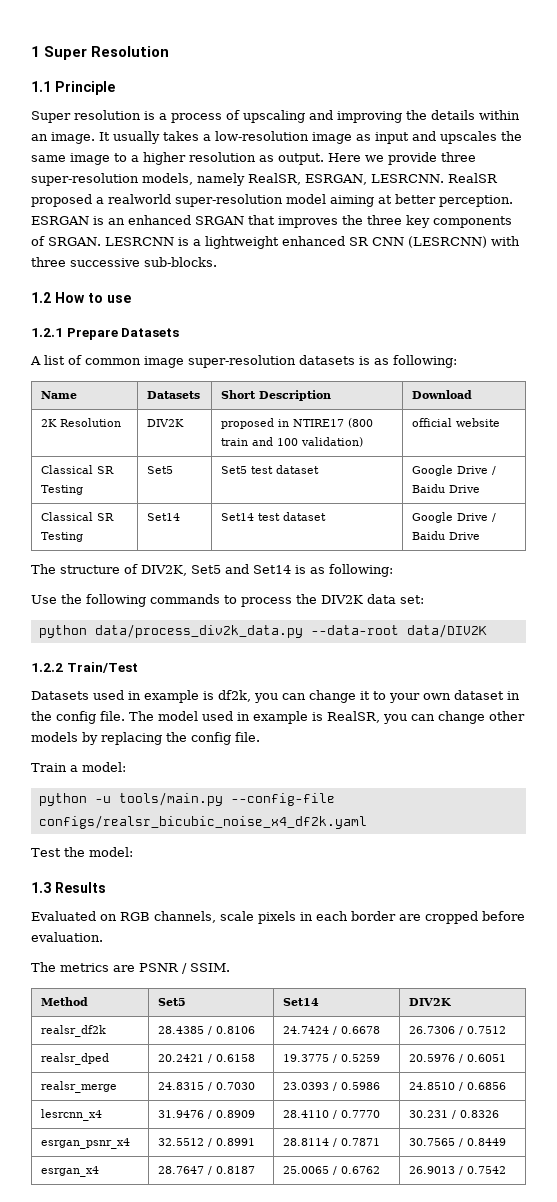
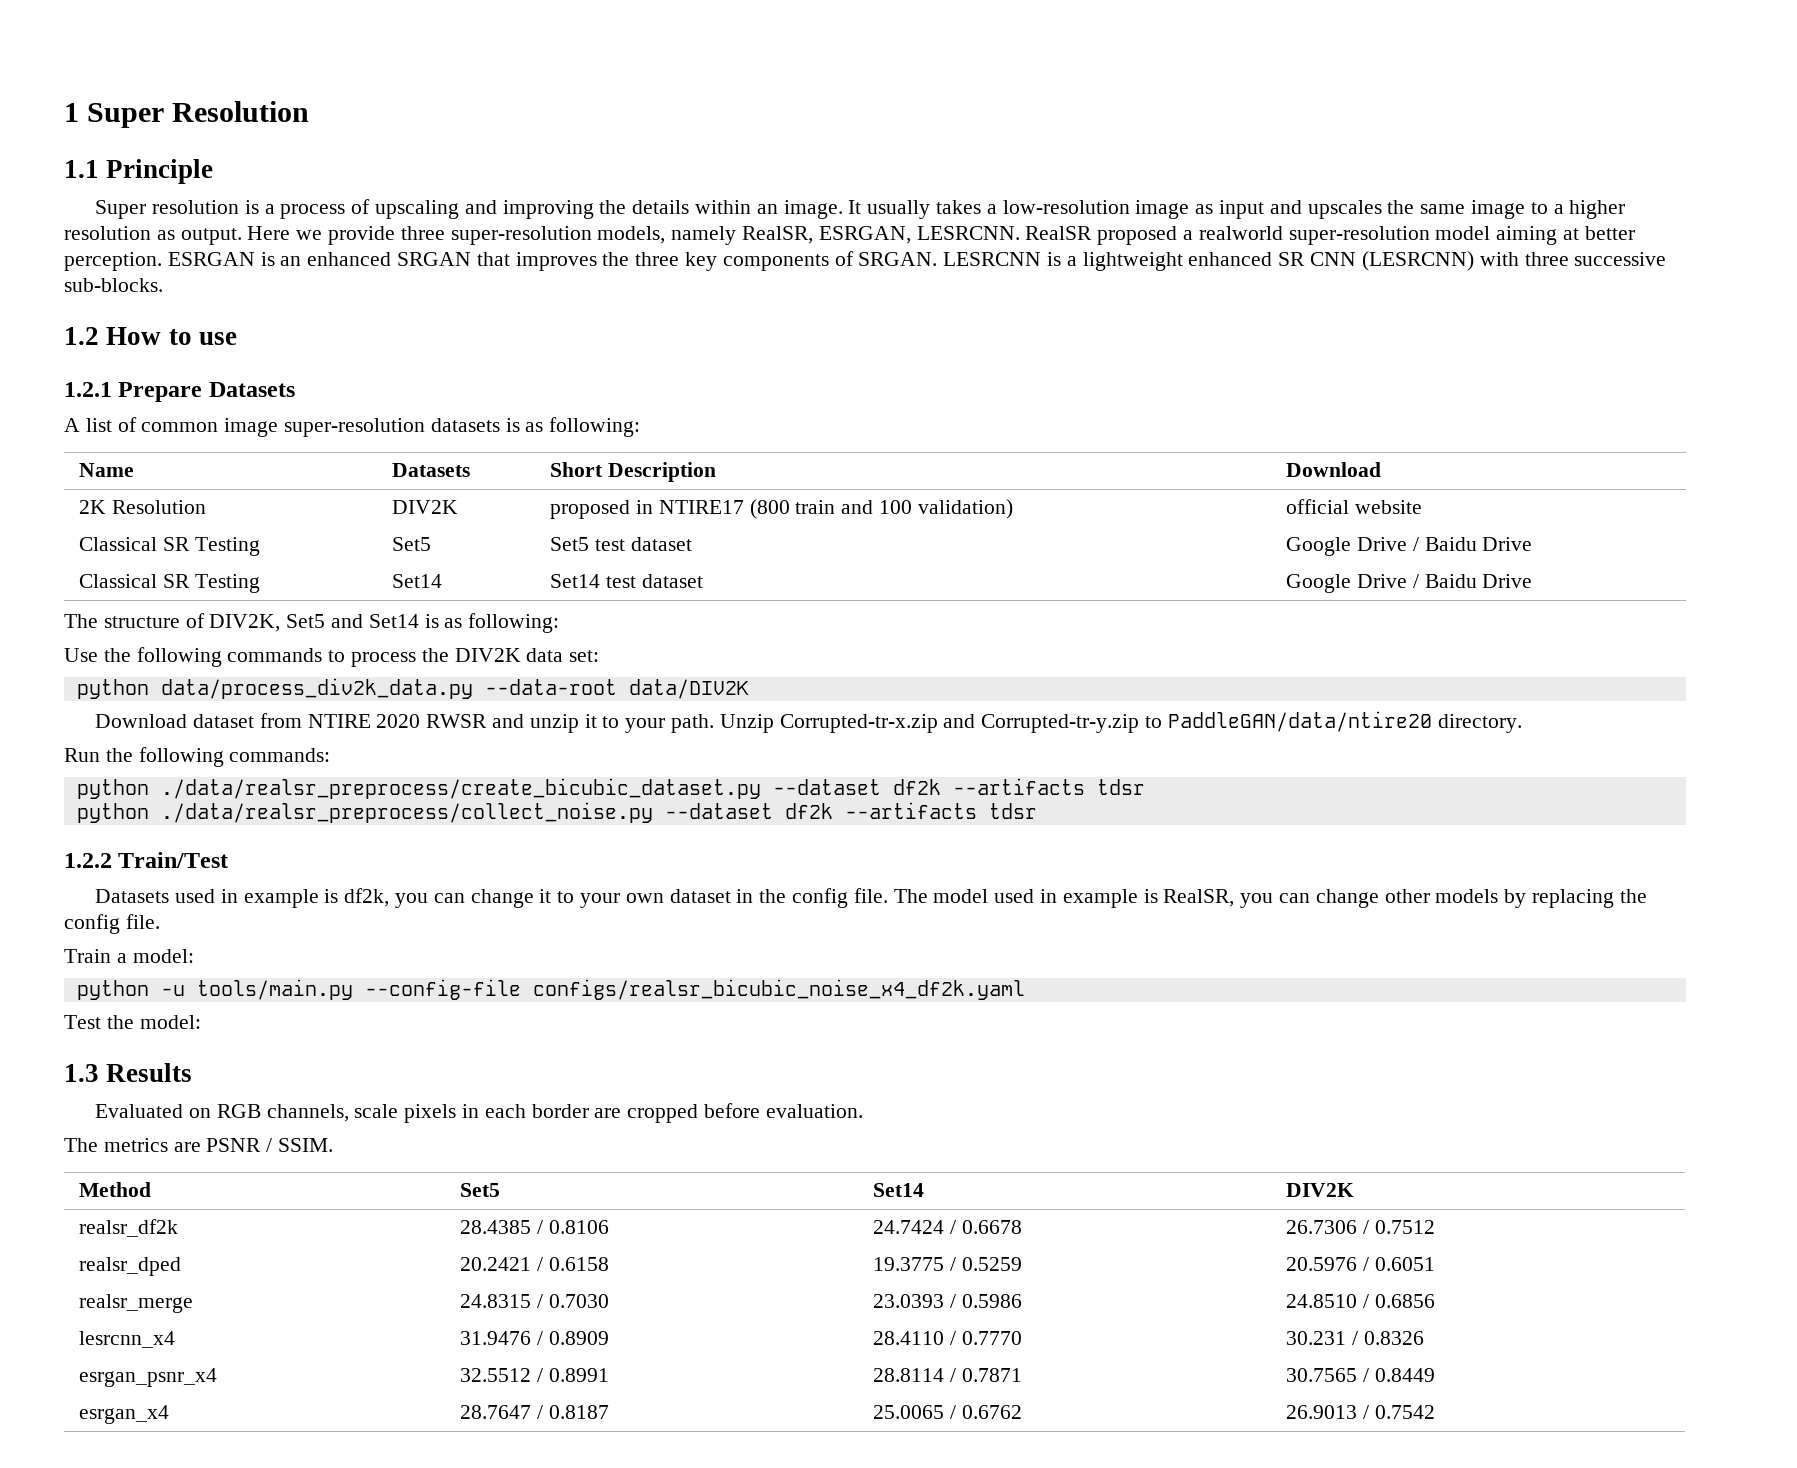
(487, 631) none -> [95,711,1522,733] [64,747,331,767] [76,778,1145,799] [76,802,1037,823] // Download dataset from NTIRE 2020 RWSR and unzip it to your path. Unzip Corrupted-tr-x.zip and Corrupted-tr-y.zip to PaddleGAN/data/ntire20 directory. // Run the following commands: // python ./data/realsr_preprocess/create_bicubic_dataset.py --dataset df2k --artifacts tdsr // python ./data/realsr_preprocess/collect_noise.py --dataset df2k --artifacts tdsr

